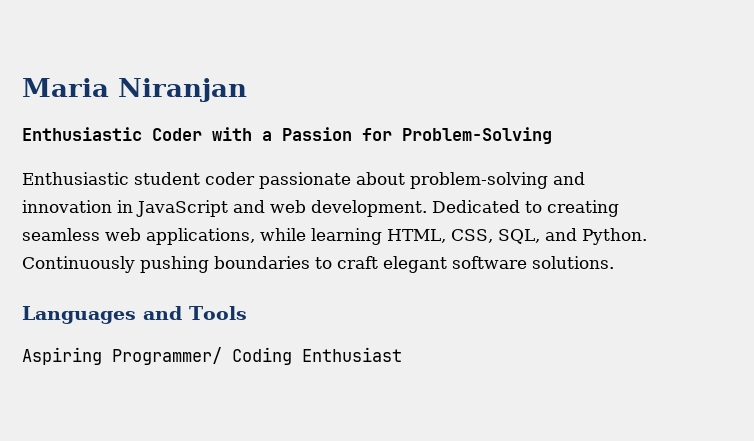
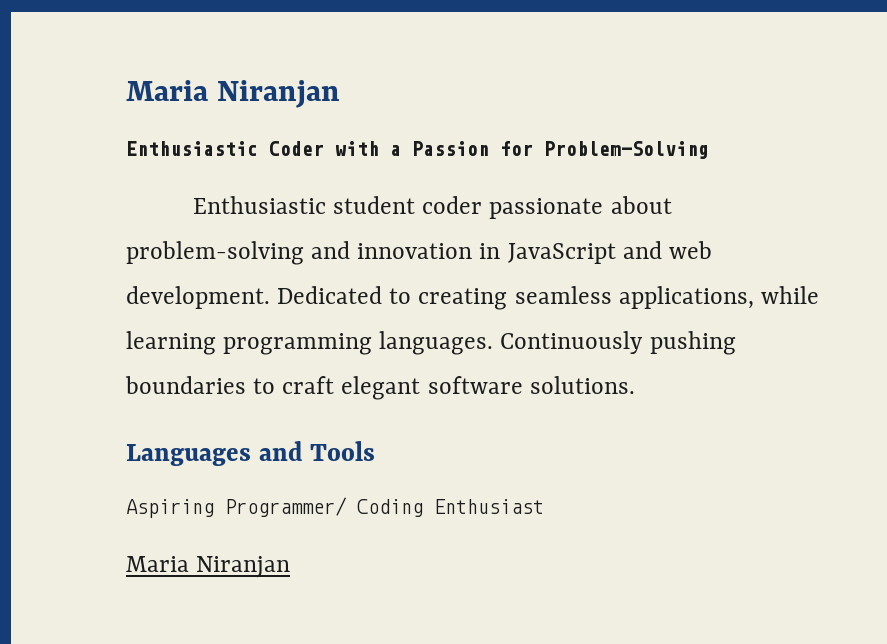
[105,228,141,241] web -> (612, 295) none
[387,228,647,245] HTML, CSS, SQL, and Python. -> [223,331,494,355] programming languages.
(402, 354) none -> [126,556,291,578] // Maria Niranjan

